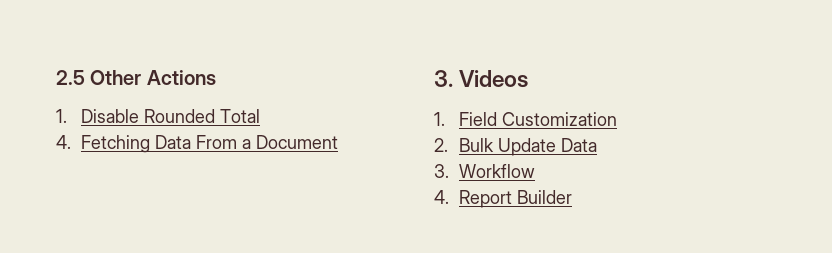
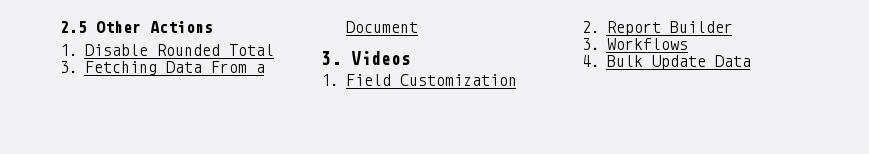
[56,135,71,149] 4. -> [60,61,78,73] 3.
[459,138,598,156] [434,164,536,178] [434,190,573,208] Bulk Update Data // 3. Workflow // 4. Report Builder -> [606,21,733,36] [582,38,688,50] [582,55,751,70] Report Builder // 3. Workflows // 4. Bulk Update Data

